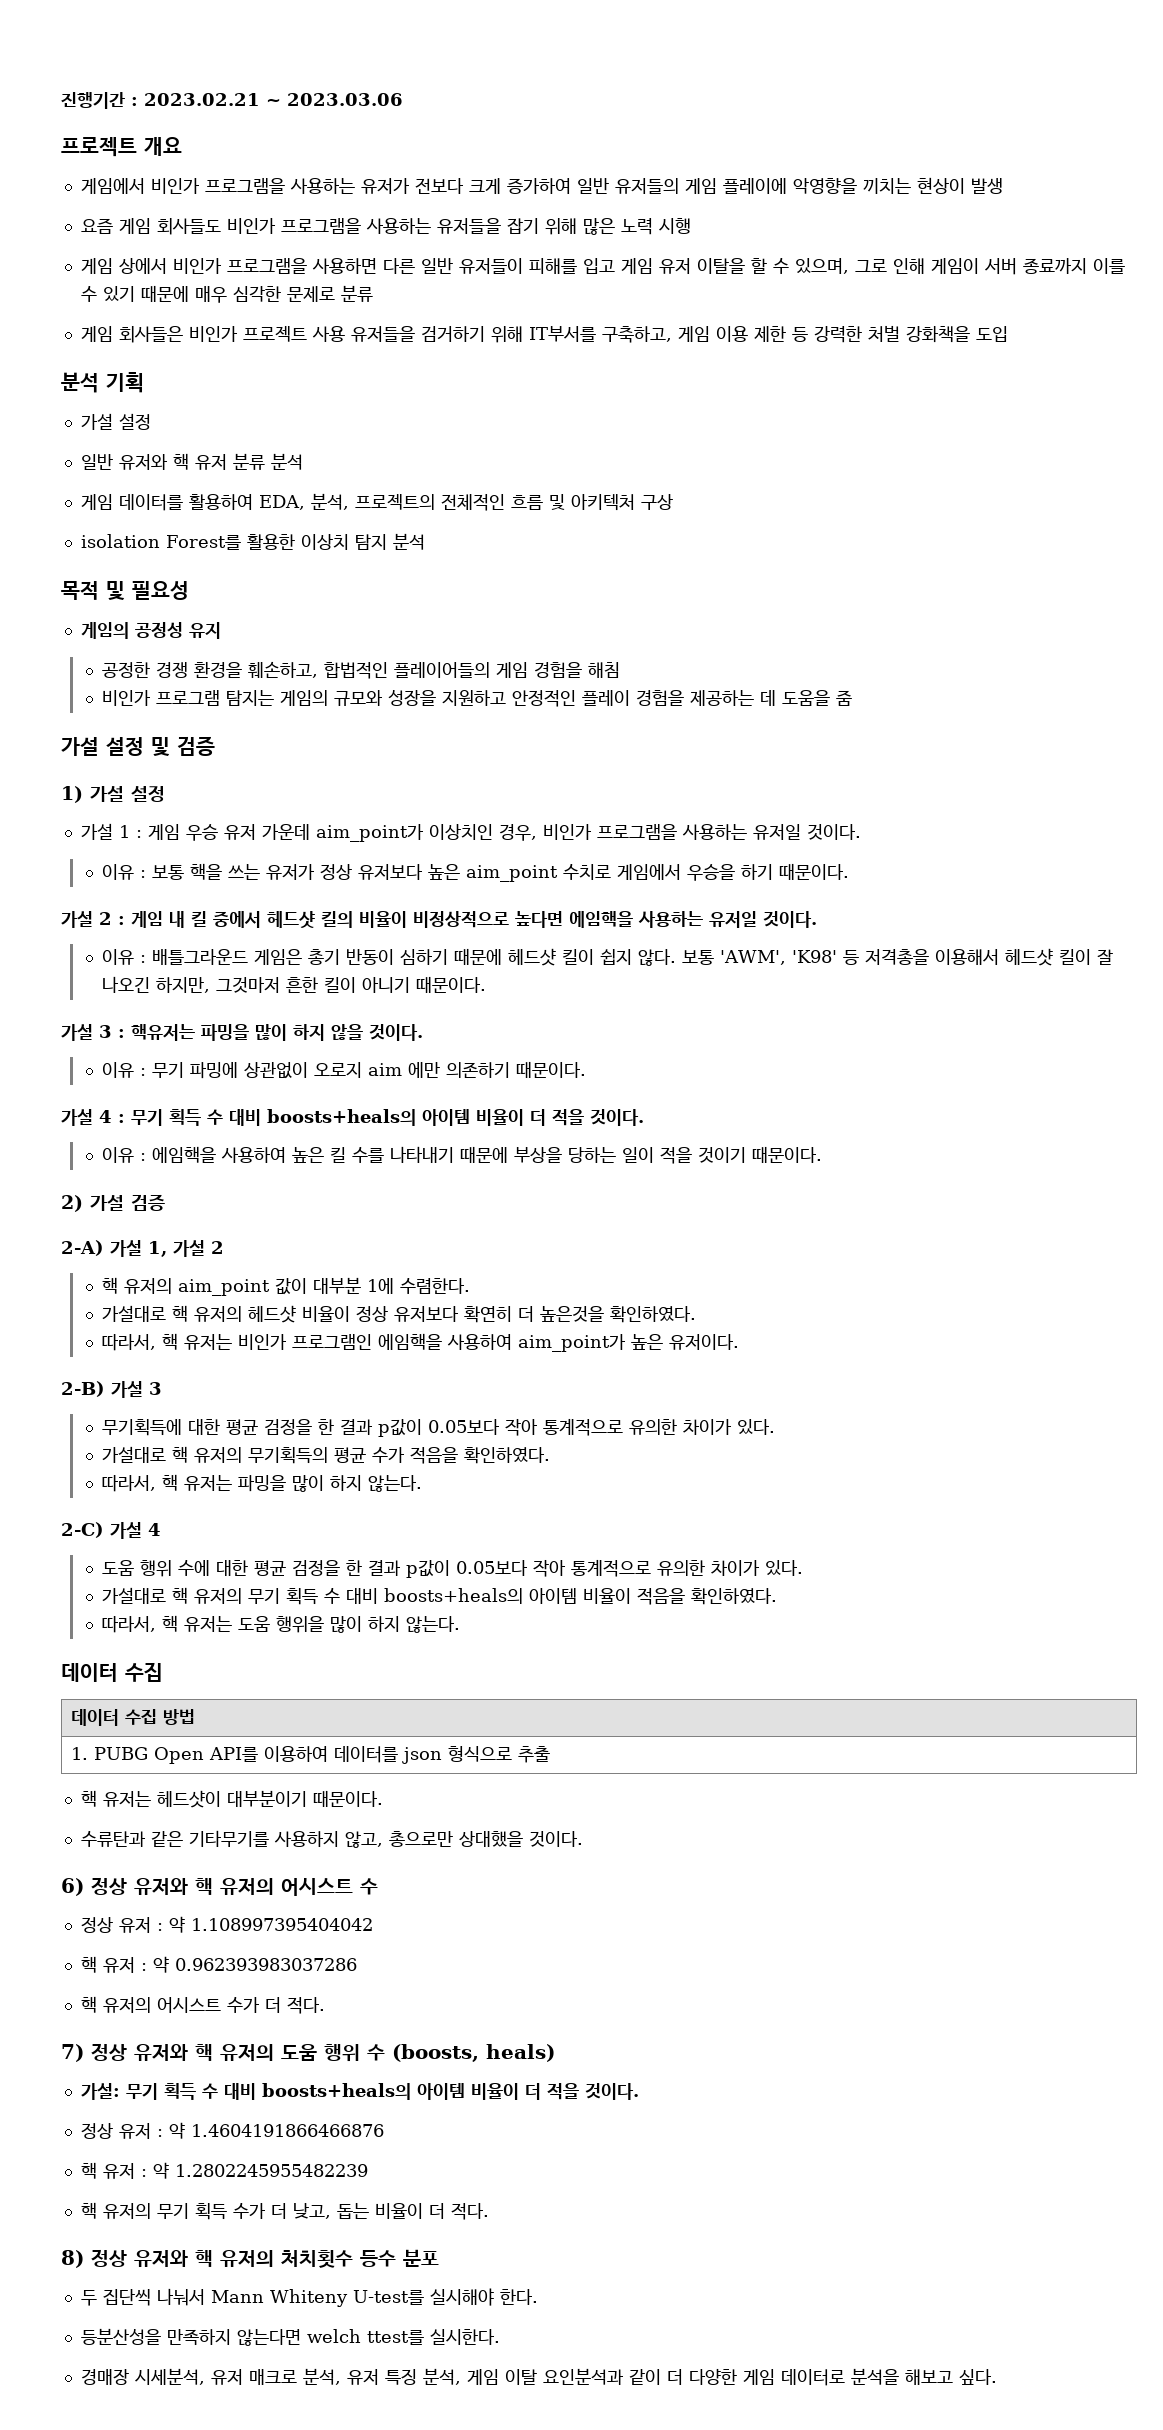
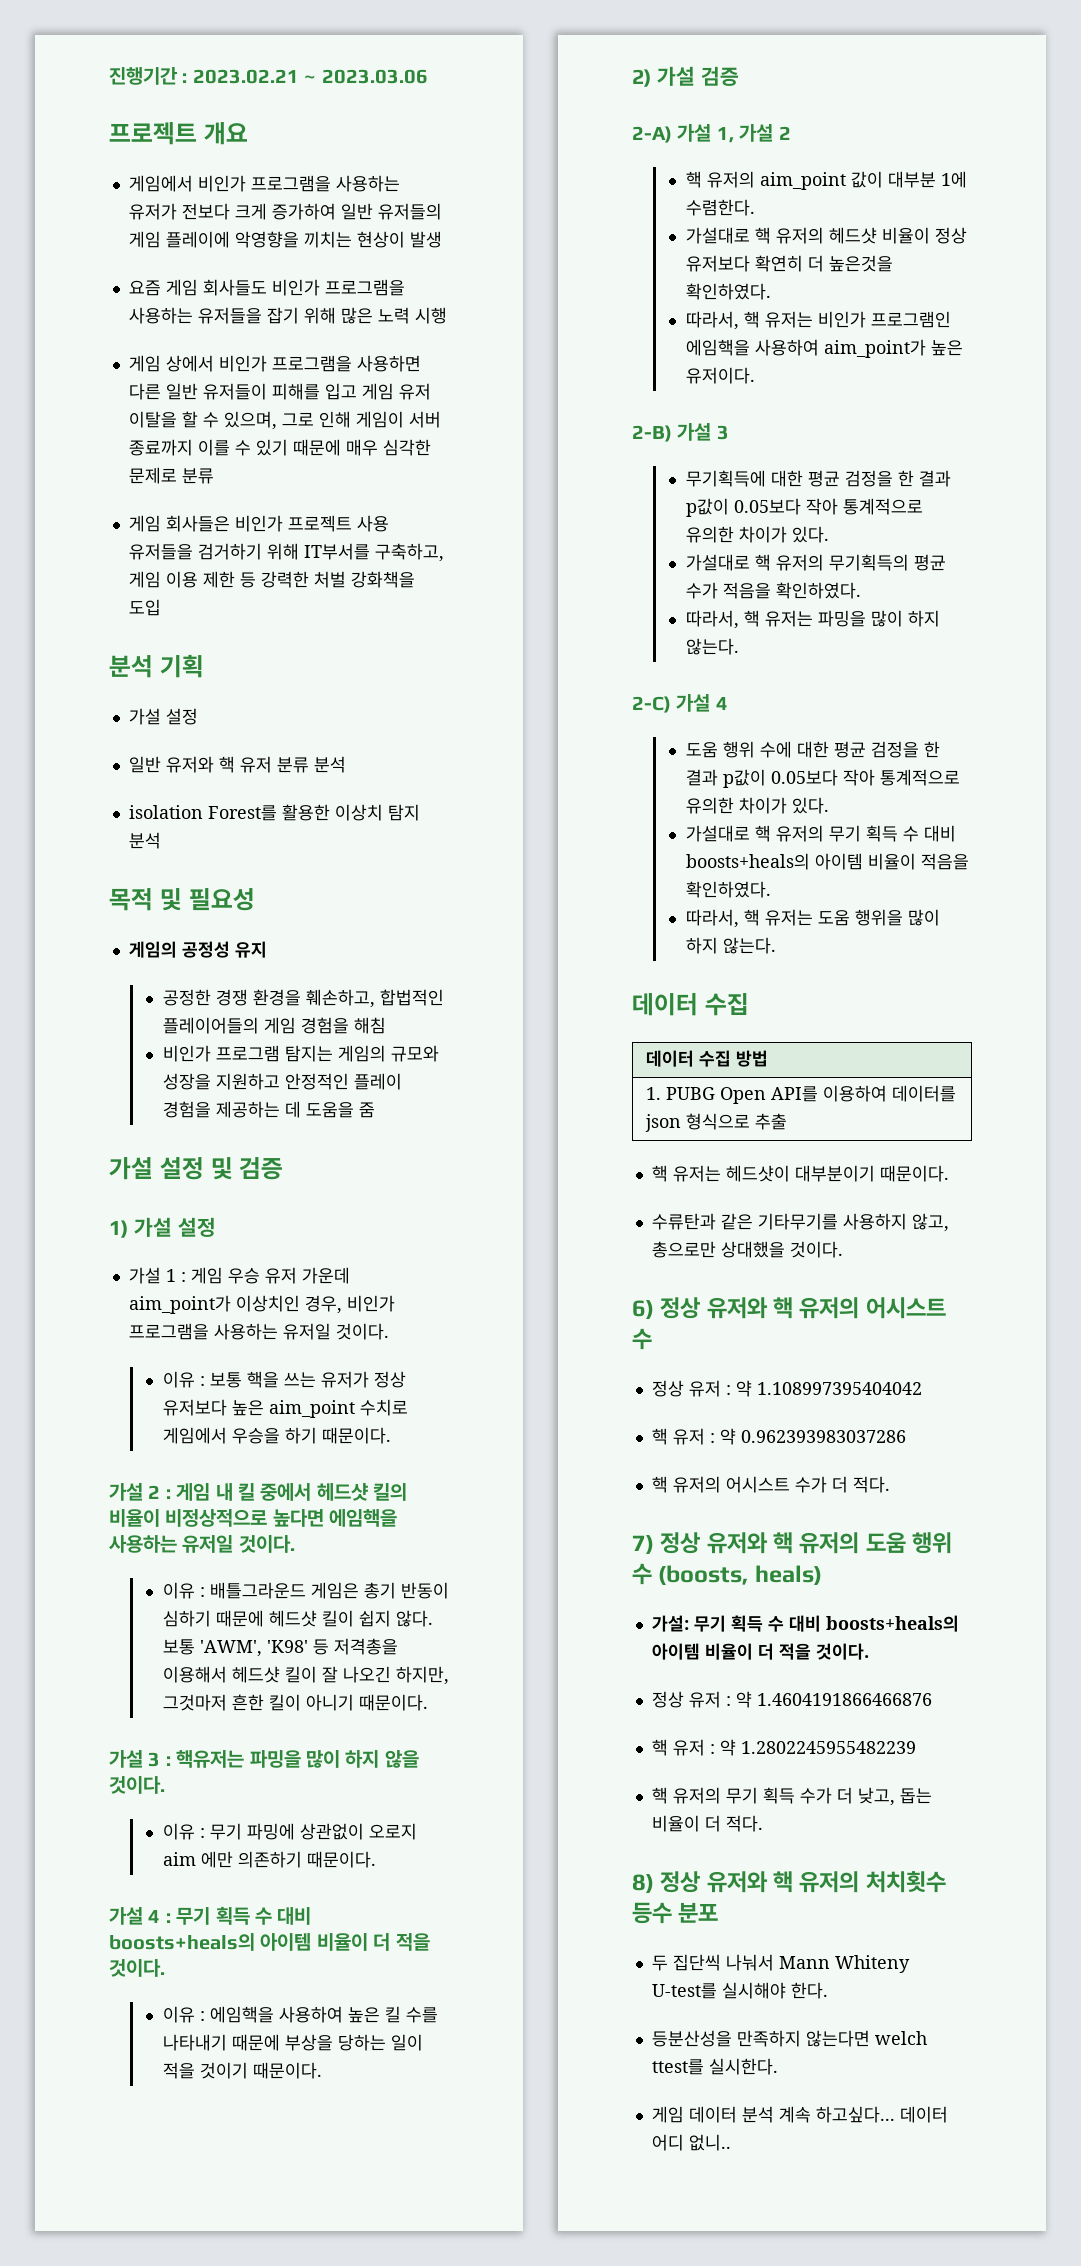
[80,493,673,511] // 게임 데이터를 활용하여 EDA, 분석, 프로젝트의 전체적인 흐름 및 아키텍처 구상 -> (346, 764) none
[80,2368,997,2386] 경매장 시세분석, 유저 매크로 분석, 유저 특징 분석, 게임 이탈 요인분석과 같이 더 다양한 게임 데이터로 분석을 해보고 싶다. -> [651,2106,948,2123] [651,2134,731,2151] 게임 데이터 분석 계속 하고싶다... 데이터 어디 없니..

